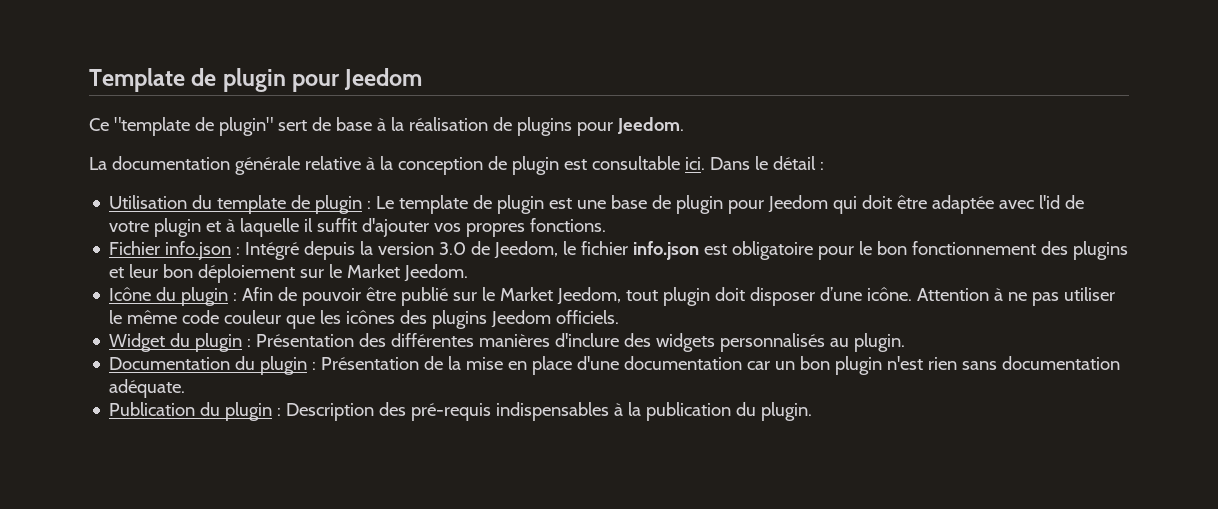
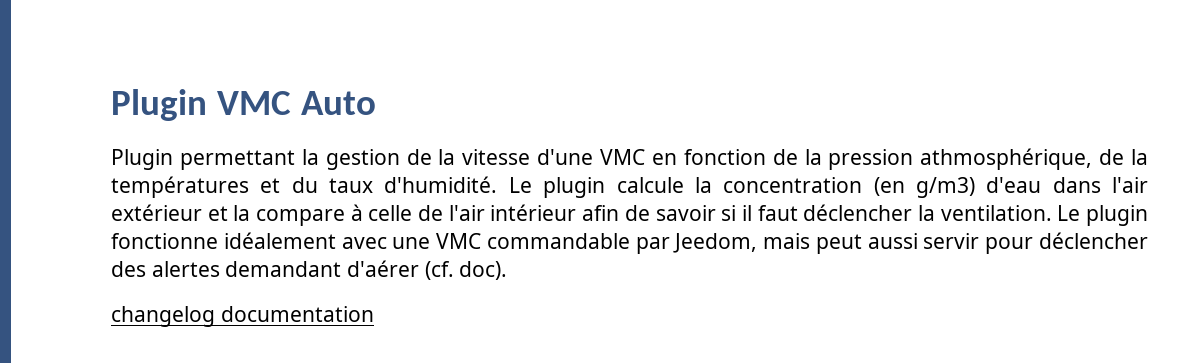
[89,68,423,92] [89,117,684,136] [89,156,824,175] [109,195,1085,214] [109,218,607,237] [109,241,1129,260] [109,264,469,283] [109,287,1116,306] [109,310,620,329] [109,333,906,352] [109,356,1121,375] [109,379,186,398] [109,402,813,421] Template de plugin pour Jeedom // Ce "template de plugin" sert de base à la réalisation de plugins pour Jeedom. // La documentation générale relative à la conception de plugin est consultable ici. Dans le détail : // Utilisation du template de plugin : Le template de plugin est une base de plugin pour Jeedom qui doit être adaptée avec l'id de votre plugin et à laquelle il suffit d'ajouter vos propres fonctions. // Fichier info.json : Intégré depuis la version 3.0 de Jeedom, le fichier info.json est obligatoire pour le bon fonctionnement des plugins et leur bon déploiement sur le Market Jeedom. // Icône du plugin : Afin de pouvoir être publié sur le Market Jeedom, tout plugin doit disposer d’une icône. Attention à ne pas utiliser le même code couleur que les icônes des plugins Jeedom officiels. // Widget du plugin : Présentation des différentes manières d'inclure des widgets personnalisés au plugin. // Documentation du plugin : Présentation de la mise en place d'une documentation car un bon plugin n'est rien sans documentation adéquate. // Publication du plugin : Description des pré-requis indispensables à la publication du plugin. -> [111,89,376,121] [111,148,1148,170] [111,176,1148,198] [111,204,1149,226] [111,232,1148,254] [111,260,508,280] [111,306,374,327] Plugin VMC Auto // Plugin permettant la gestion de la vitesse d'une VMC en fonction de la pression athmosphérique, de la températures et du taux d'humidité. Le plugin calcule la concentration (en g/m3) d'eau dans l'air extérieur et la compare à celle de l'air intérieur afin de savoir si il faut déclencher la ventilation. Le plugin fonctionne idéalement avec une VMC commandable par Jeedom, mais peut aussi servir pour déclencher des alertes demandant d'aérer (cf. doc). // changelog documentation

